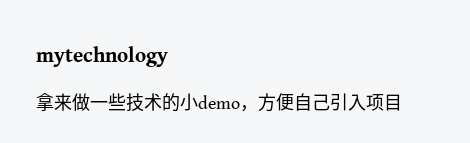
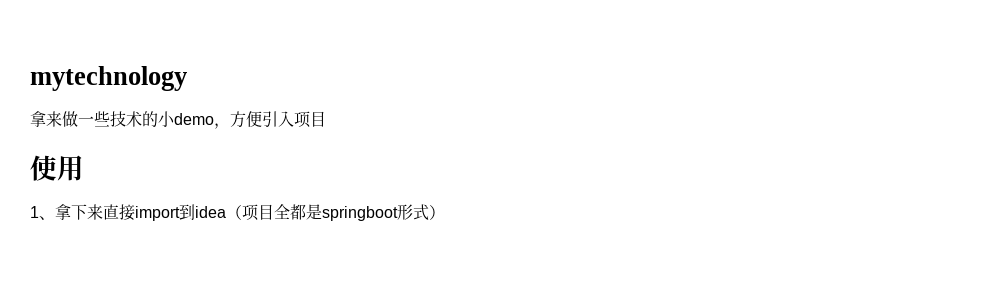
[294,93,330,111] 自己 -> (262, 119) none
(402, 102) none -> [30,155,84,181] [30,204,445,221] // 使用 // 1、拿下来直接import到idea（项目全都是springboot形式）

